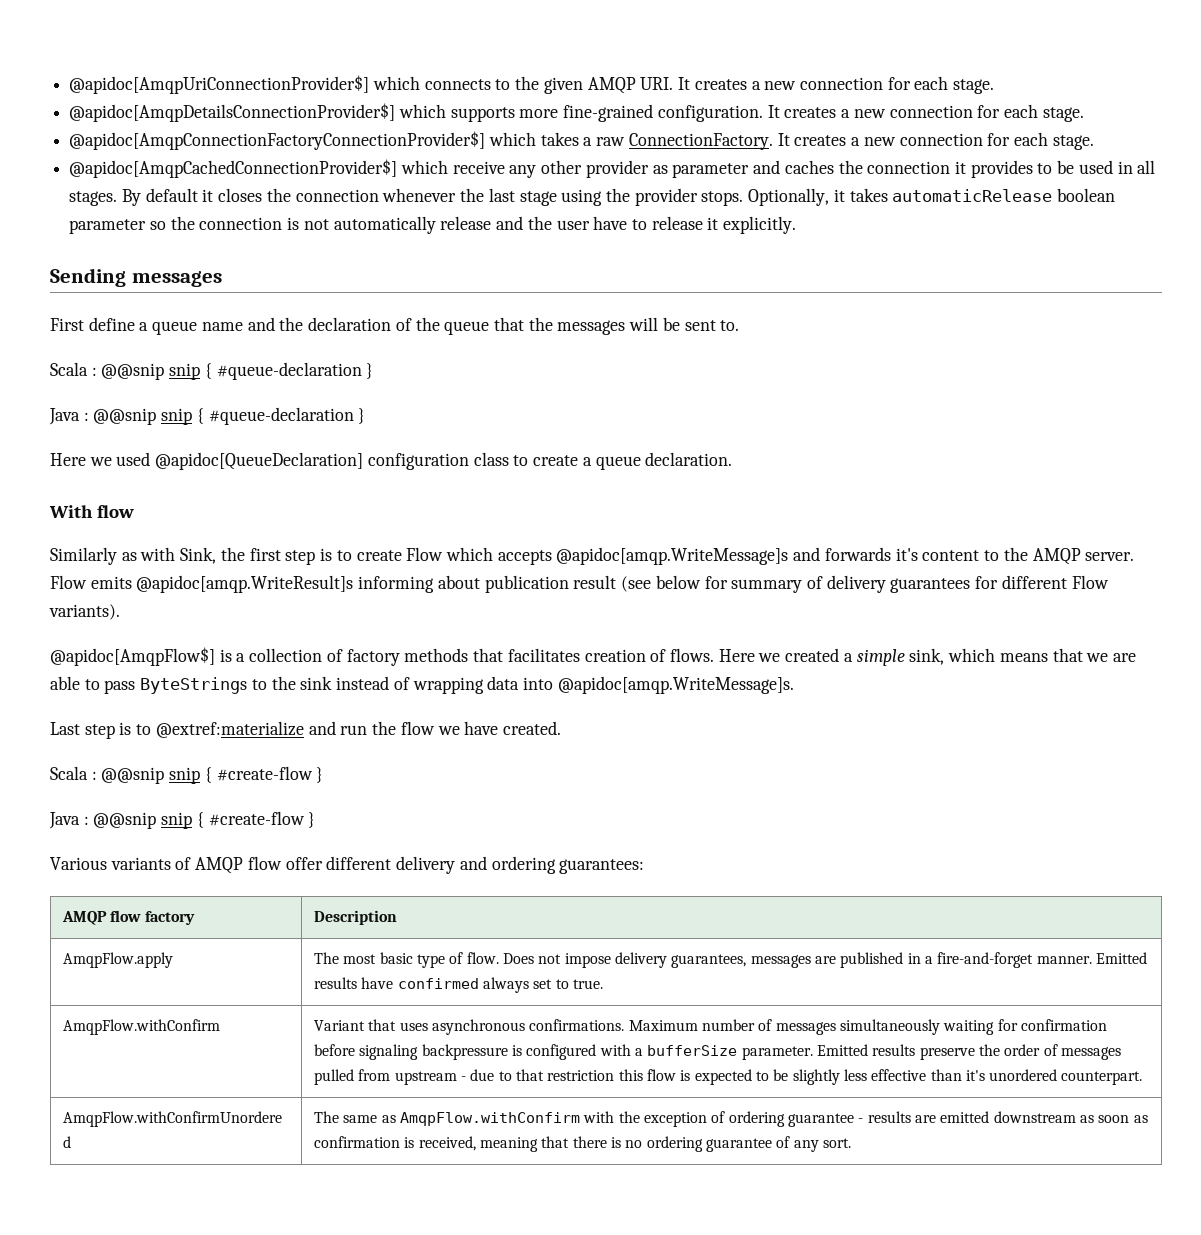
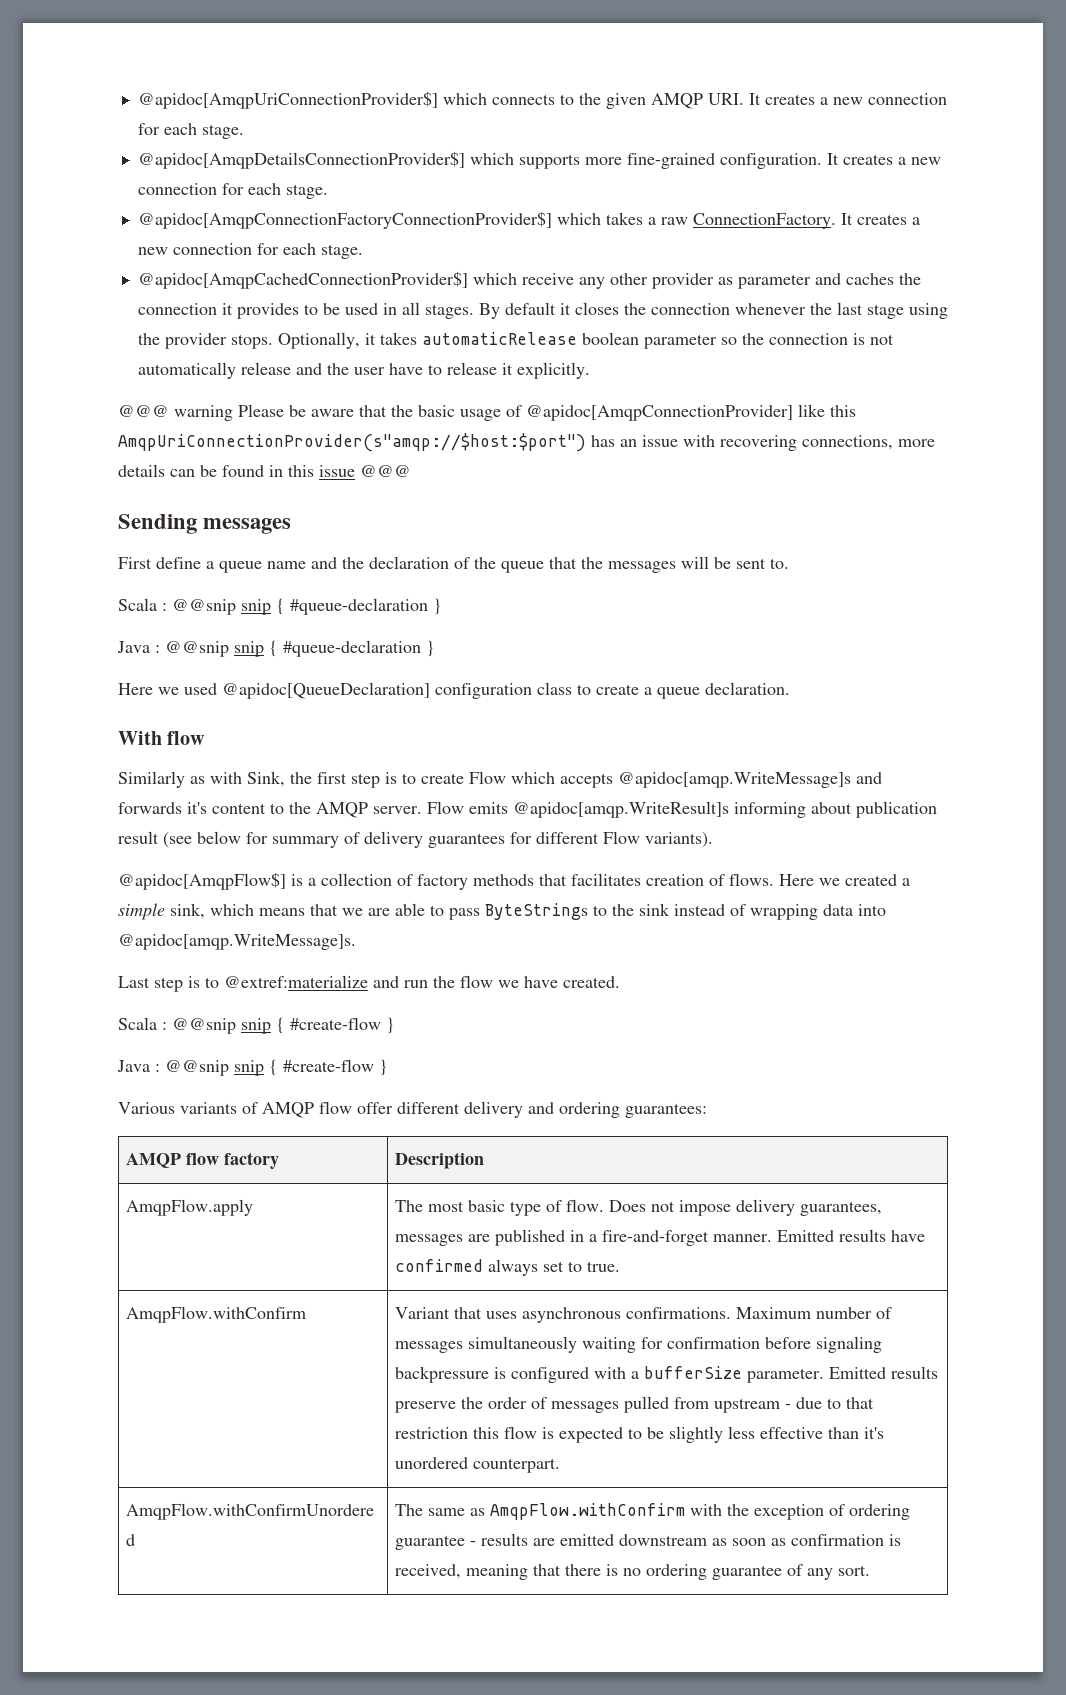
(797, 225) none -> [118,404,856,421] [118,433,935,452] [118,464,411,477] // @@@ warning Please be aware that the basic usage of @apidoc[AmqpConnectionProvider] like this AmqpUriConnectionProvider(s"amqp://$host:$port") has an issue with recovering connections, more details can be found in this issue @@@

